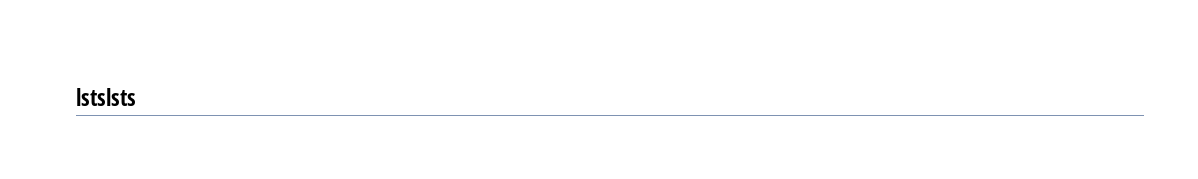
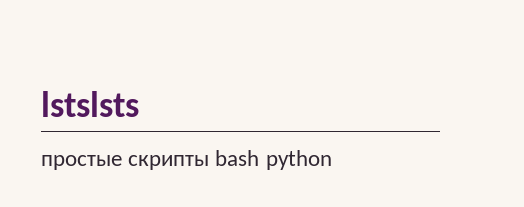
(136, 97) none -> [41,150,332,170] // простые скрипты bash python

